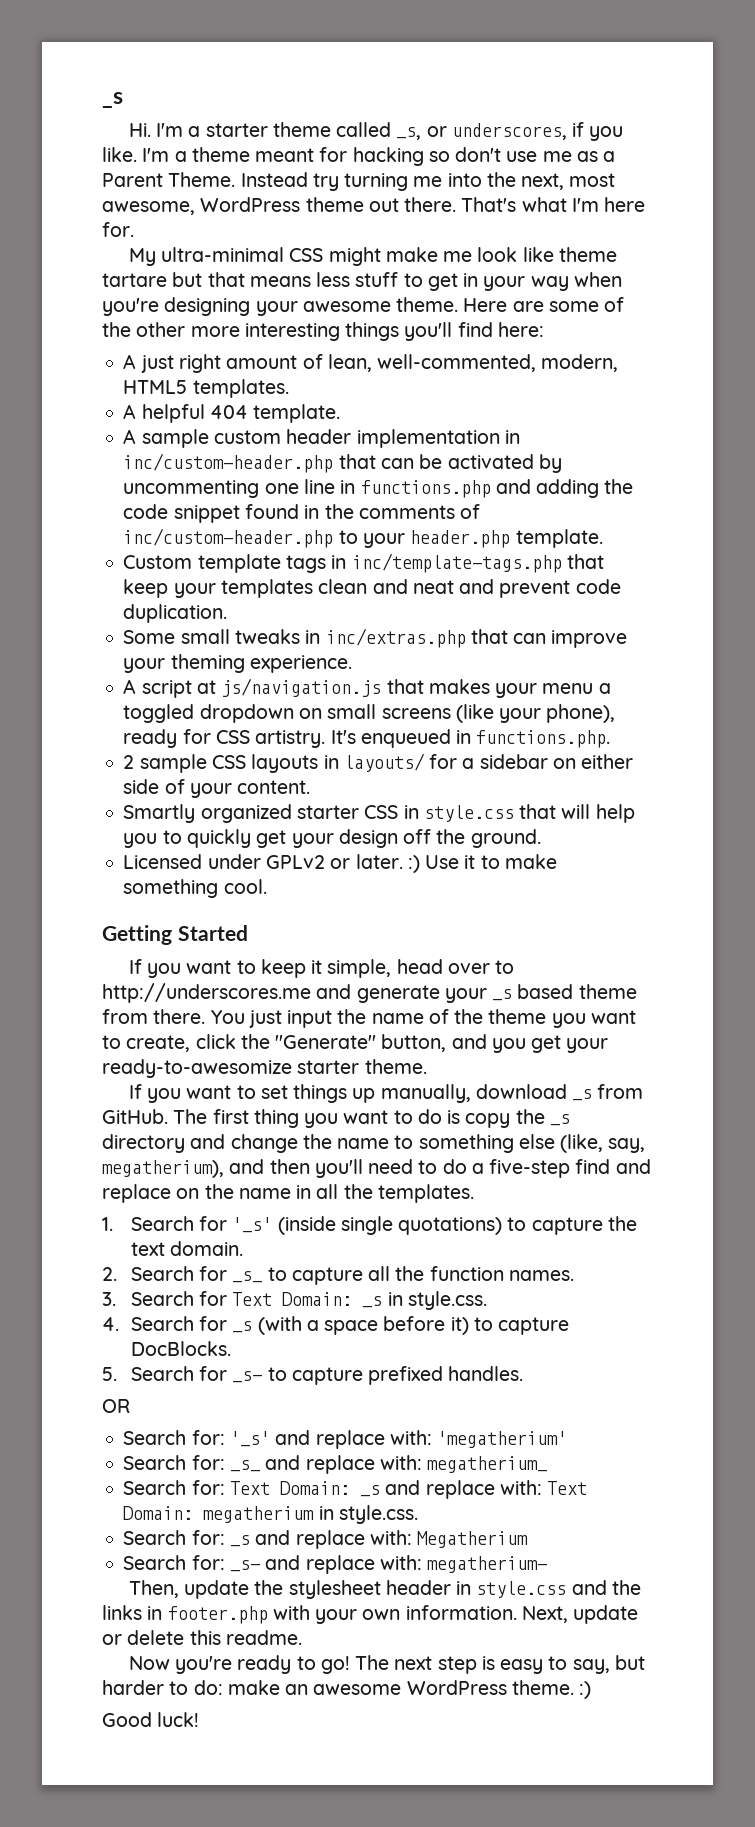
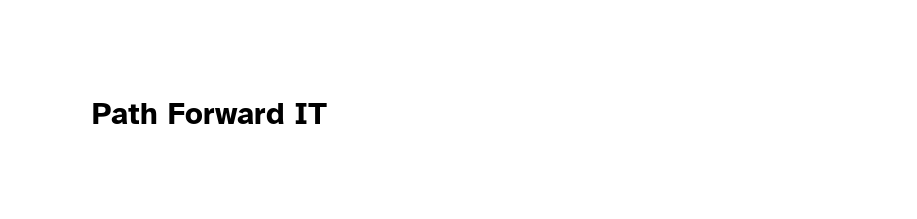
[102,92,123,108] [128,122,624,141] [102,147,616,166] [102,172,616,191] [102,197,646,215] [102,222,134,237] [128,247,617,266] [102,272,622,291] [102,297,625,316] [102,322,544,341] [123,354,619,373] [123,379,289,398] [123,404,341,423] [123,429,520,448] [123,453,562,473] [123,479,634,498] [123,504,481,523] [123,528,603,548] [123,553,604,573] [123,579,621,598] [123,604,228,623] [123,628,628,648] [123,654,352,673] [123,678,611,698] [123,704,616,723] [123,729,611,748] [123,753,634,773] [123,779,311,798] [123,804,635,823] [123,829,541,848] [123,854,557,873] [123,879,267,898] [102,925,248,945] [128,959,515,978] [102,983,637,1003] [102,1009,636,1028] [102,1034,609,1053] [102,1059,427,1078] [128,1084,644,1103] [102,1109,570,1128] [102,1134,646,1153] [102,1159,651,1178] [102,1184,474,1203] [102,1216,637,1235] [130,1241,244,1256] [102,1266,574,1285] [102,1291,487,1310] [102,1316,570,1335] [130,1341,231,1356] [102,1366,524,1385] [102,1399,130,1413] [123,1430,568,1449] [123,1455,548,1474] [123,1480,588,1499] [123,1505,418,1524] [123,1530,529,1549] [123,1555,548,1574] [128,1580,641,1599] [102,1605,639,1624] [102,1630,302,1645] [128,1655,645,1674] [102,1680,592,1699] [102,1712,200,1727] _s // Hi. I'm a starter theme called _s, or underscores, if you like. I'm a theme meant for hacking so don't use me as a Parent Theme. Instead try turning me into the next, most awesome, WordPress theme out there. That's what I'm here for. // My ultra-minimal CSS might make me look like theme tartare but that means less stuff to get in your way when you're designing your awesome theme. Here are some of the other more interesting things you'll find here: // A just right amount of lean, well-commented, modern, HTML5 templates. // A helpful 404 template. // A sample custom header implementation in inc/custom-header.php that can be activated by uncommenting one line in functions.php and adding the code snippet found in the comments of inc/custom-header.php to your header.php template. // Custom template tags in inc/template-tags.php that keep your templates clean and neat and prevent code duplication. // Some small tweaks in inc/extras.php that can improve your theming experience. // A script at js/navigation.js that makes your menu a toggled dropdown on small screens (like your phone), ready for CSS artistry. It's enqueued in functions.php. // 2 sample CSS layouts in layouts/ for a sidebar on either side of your content. // Smartly organized starter CSS in style.css that will help you to quickly get your design off the ground. // Licensed under GPLv2 or later. :) Use it to make something cool. // Getting Started // If you want to keep it simple, head over to http://underscores.me and generate your _s based theme from there. You just input the name of the theme you want to create, click the "Generate" button, and you get your ready-to-awesomize starter theme. // If you want to set things up manually, download _s from GitHub. The first thing you want to do is copy the _s directory and change the name to something else (like, say, megatherium), and then you'll need to do a five-step find and replace on the name in all the templates. // 1. Search for '_s' (inside single quotations) to capture the text domain. // 2. Search for _s_ to capture all the function names. // 3. Search for Text Domain: _s in style.css. // 4. Search for _s (with a space before it) to capture DocBlocks. // 5. Search for _s- to capture prefixed handles. // OR // Search for: '_s' and replace with: 'megatherium' // Search for: _s_ and replace with: megatherium_ // Search for: Text Domain: _s and replace with: Text Domain: megatherium in style.css. // Search for: _s and replace with: Megatherium // Search for: _s- and replace with: megatherium- // Then, update the stylesheet header in style.css and the links in footer.php with your own information. Next, update or delete this readme. // Now you're ready to go! The next step is easy to say, but harder to do: make an awesome WordPress theme. :) // Good luck! -> [92,103,327,124] Path Forward IT

